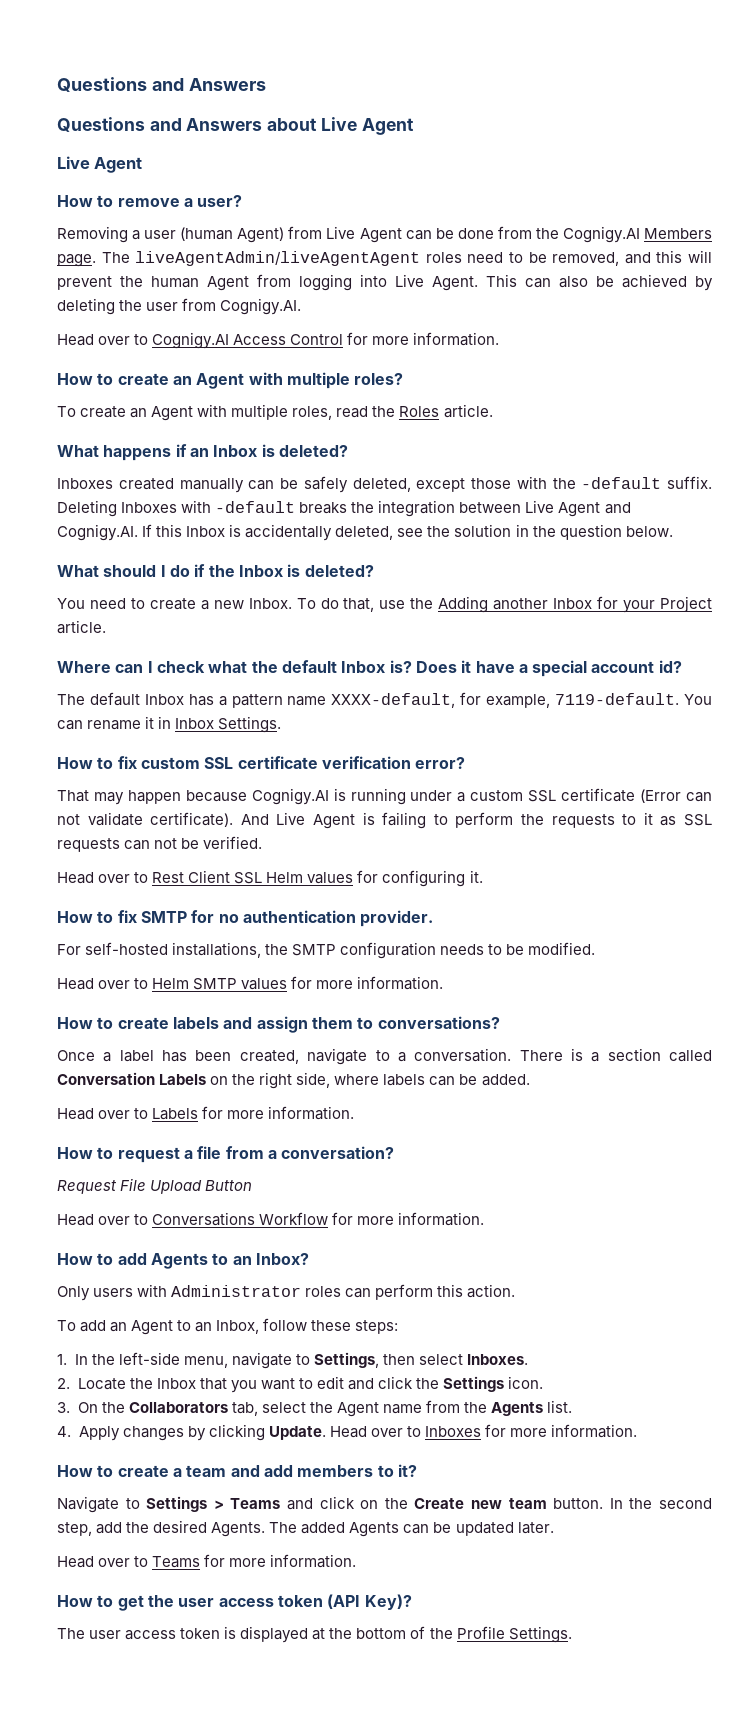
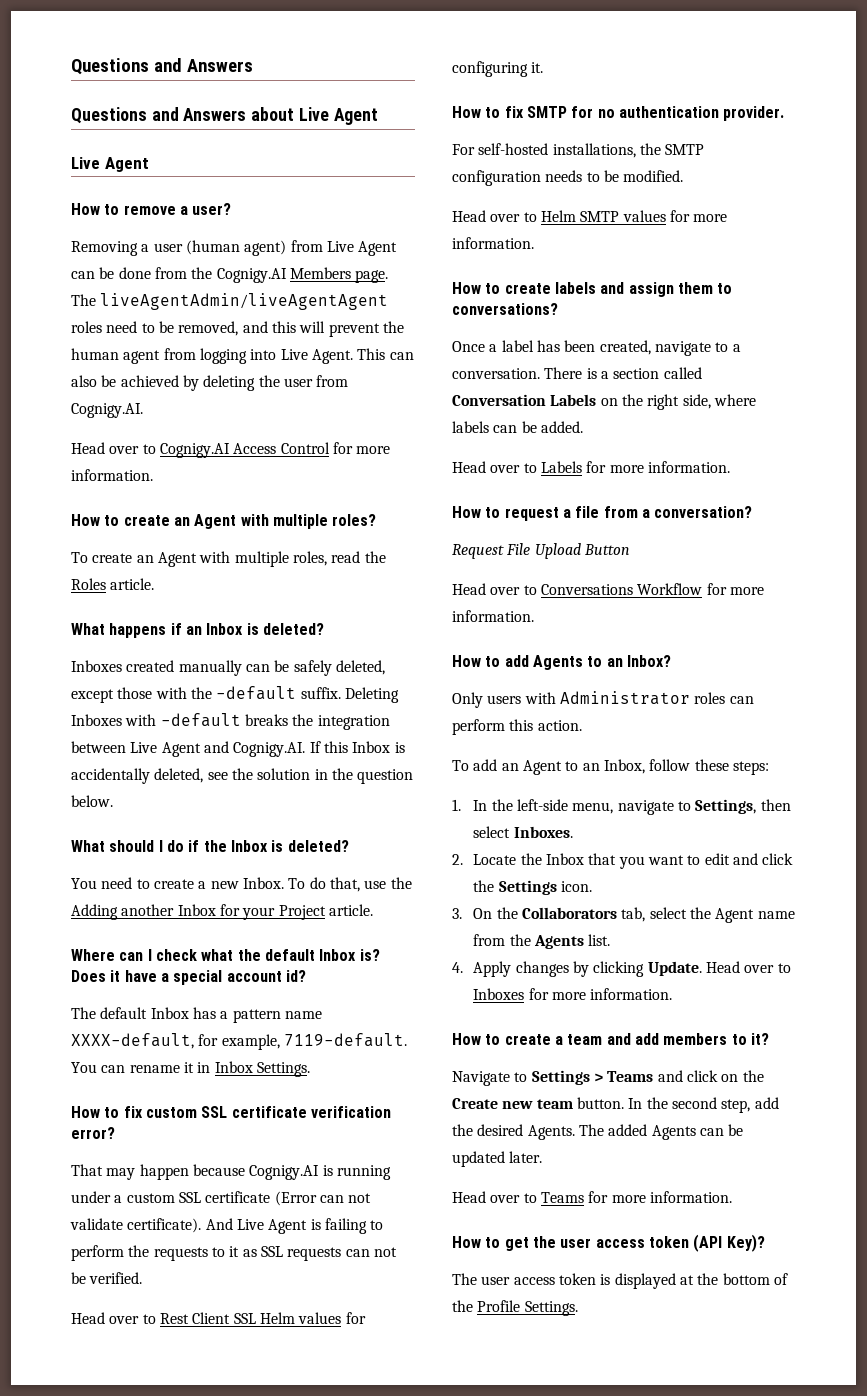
[237,227,285,243] Agent) -> [244,240,287,256] agent)
[207,276,249,291] Agent -> [123,350,161,364] agent

